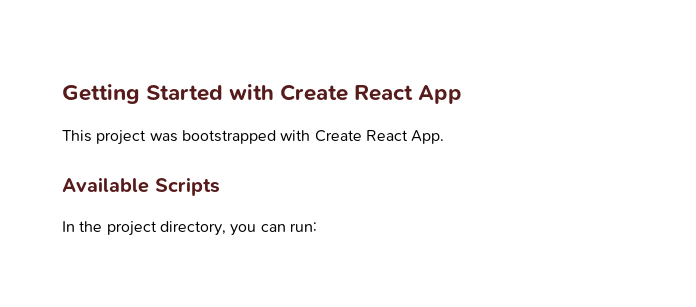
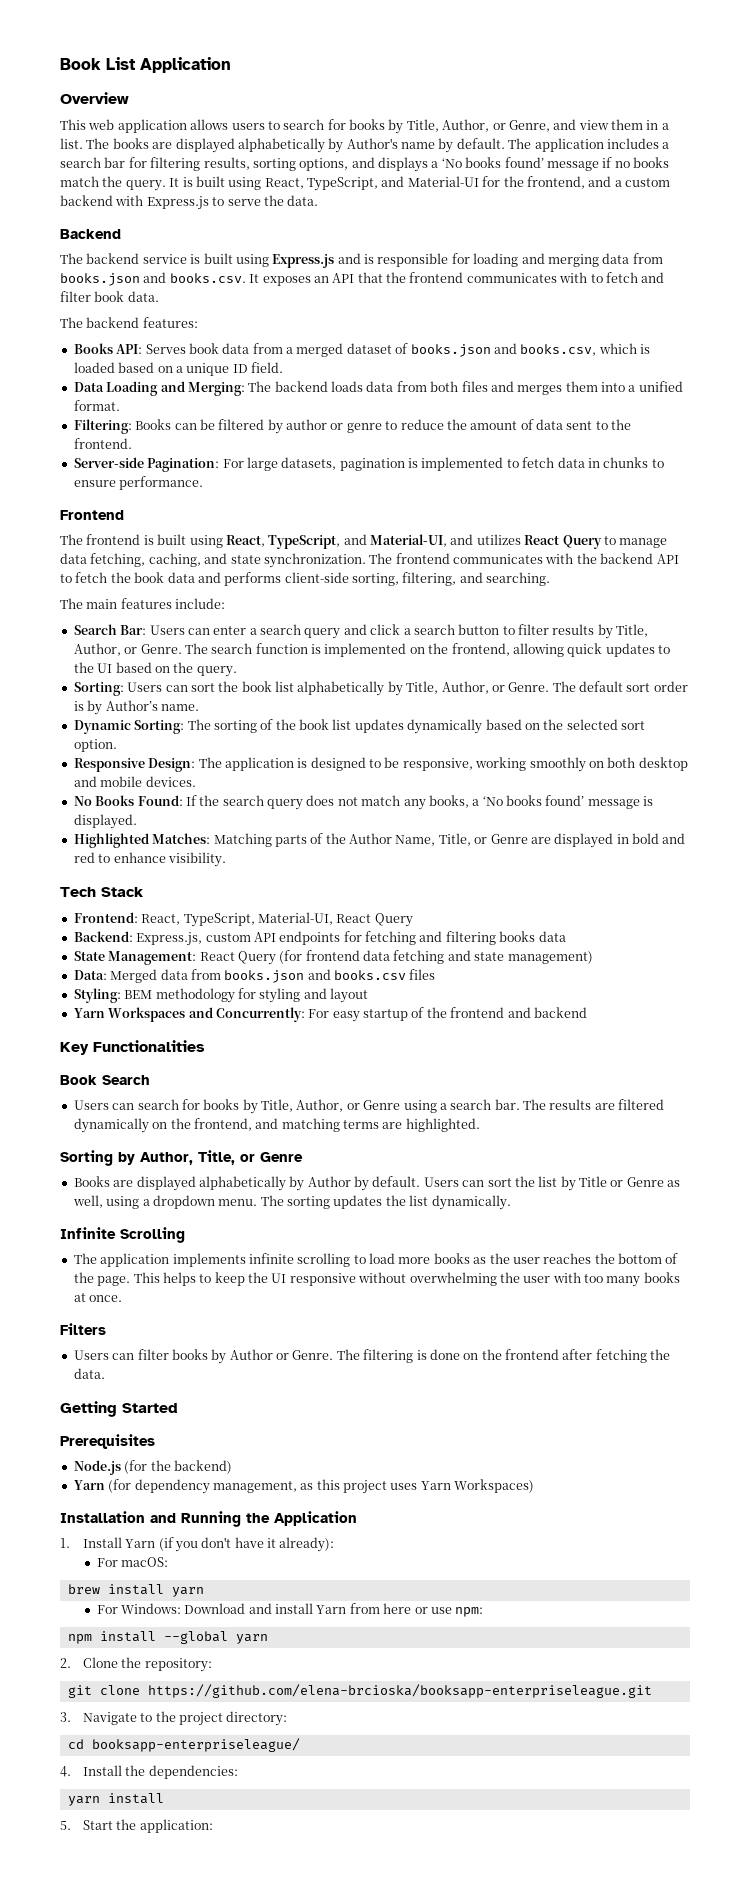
[62,84,463,104] [62,130,445,145] [62,177,220,196] [62,221,317,236] Getting Started with Create React App // This project was bootstrapped with Create React App. // Available Scripts // In the project directory, you can run: -> [60,57,231,73] [60,92,129,104] [60,119,669,134] [60,138,670,153] [60,157,669,172] [60,176,670,191] [60,195,319,210] [60,229,121,239] [60,253,663,268] [60,272,665,286] [60,291,159,302] [60,317,198,328] [73,343,650,357] [73,362,283,376] [73,381,683,396] [73,400,120,411] [73,419,632,434] [73,438,132,449] [73,457,664,472] [73,476,204,490] [60,510,124,520] [60,534,668,549] [60,553,679,568] [60,572,551,586] [60,598,226,609] [73,624,649,639] [73,643,670,657] [73,662,237,677] [73,681,688,696] [73,700,199,715] [73,719,645,734] [73,739,117,752] [73,757,688,772] [73,776,196,787] [73,795,654,810] [73,814,137,829] [73,833,686,848] [73,852,226,867] [60,887,144,897] [73,912,413,927] [73,931,566,946] [73,950,593,965] [73,969,436,983] [73,988,368,1003] [73,1007,587,1022] [60,1040,205,1055] [60,1075,150,1085] [73,1099,665,1114] [73,1118,480,1133] [60,1150,303,1166] [73,1176,681,1191] [72,1195,511,1210] [60,1227,185,1243] [73,1253,679,1267] [73,1272,680,1287] [73,1293,123,1302] [60,1323,106,1335] [73,1349,671,1364] [73,1368,105,1379] [60,1401,178,1417] [60,1434,155,1449] [73,1460,232,1475] [73,1479,535,1494] [60,1511,357,1527] [60,1537,335,1552] [96,1557,168,1567] [67,1584,204,1597] [96,1603,484,1617] [67,1631,268,1644] [60,1657,212,1672] [67,1684,652,1698] [60,1711,288,1726] [67,1738,300,1752] [60,1765,238,1779] [67,1793,164,1806] [60,1819,213,1833] Book List Application // Overview // This web application allows users to search for books by Title, Author, or Genre, and view them in a list. The books are displayed alphabetically by Author's name by default. The application includes a search bar for filtering results, sorting options, and displays a ‘No books found’ message if no books match the query. It is built using React, TypeScript, and Material-UI for the frontend, and a custom backend with Express.js to serve the data. // Backend // The backend service is built using Express.js and is responsible for loading and merging data from books.json and books.csv. It exposes an API that the frontend communicates with to fetch and filter book data. // The backend features: // Books API: Serves book data from a merged dataset of books.json and books.csv, which is loaded based on a unique ID field. // Data Loading and Merging: The backend loads data from both files and merges them into a unified format. // Filtering: Books can be filtered by author or genre to reduce the amount of data sent to the frontend. // Server-side Pagination: For large datasets, pagination is implemented to fetch data in chunks to ensure performance. // Frontend // The frontend is built using React, TypeScript, and Material-UI, and utilizes React Query to manage data fetching, caching, and state synchronization. The frontend communicates with the backend API to fetch the book data and performs client-side sorting, filtering, and searching. // The main features include: // Search Bar: Users can enter a search query and click a search button to filter results by Title, Author, or Genre. The search function is implemented on the frontend, allowing quick updates to the UI based on the query. // Sorting: Users can sort the book list alphabetically by Title, Author, or Genre. The default sort order is by Author’s name. // Dynamic Sorting: The sorting of the book list updates dynamically based on the selected sort option. // Responsive Design: The application is designed to be responsive, working smoothly on both desktop and mobile devices. // No Books Found: If the search query does not match any books, a ‘No books found’ message is displayed. // Highlighted Matches: Matching parts of the Author Name, Title, or Genre are displayed in bold and red to enhance visibility. // Tech Stack // Frontend: React, TypeScript, Material-UI, React Query // Backend: Express.js, custom API endpoints for fetching and filtering books data // State Management: React Query (for frontend data fetching and state management) // Data: Merged data from books.json and books.csv files // Styling: BEM methodology for styling and layout // Yarn Workspaces and Concurrently: For easy startup of the frontend and backend // Key Functionalities // Book Search // Users can search for books by Title, Author, or Genre using a search bar. The results are filtered dynamically on the frontend, and matching terms are highlighted. // Sorting by Author, Title, or Genre // Books are displayed alphabetically by Author by default. Users can sort the list by Title or Genre as well, using a dropdown menu. The sorting updates the list dynamically. // Infinite Scrolling // The application implements infinite scrolling to load more books as the user reaches the bottom of the page. This helps to keep the UI responsive without overwhelming the user with too many books at once. // Filters // Users can filter books by Author or Genre. The filtering is done on the frontend after fetching the data. // Getting Started // Prerequisites // Node.js (for the backend) // Yarn (for dependency management, as this project uses Yarn Workspaces) // Installation and Running the Application // 1. Install Yarn (if you don't have it already): // For macOS: // brew install yarn // For Windows: Download and install Yarn from here or use npm: // npm install --global yarn // 2. Clone the repository: // git clone https://github.com/elena-brcioska/booksapp-enterpriseleague.git // 3. Navigate to the project directory: // cd booksapp-enterpriseleague/ // 4. Install the dependencies: // yarn install // 5. Start the application:

